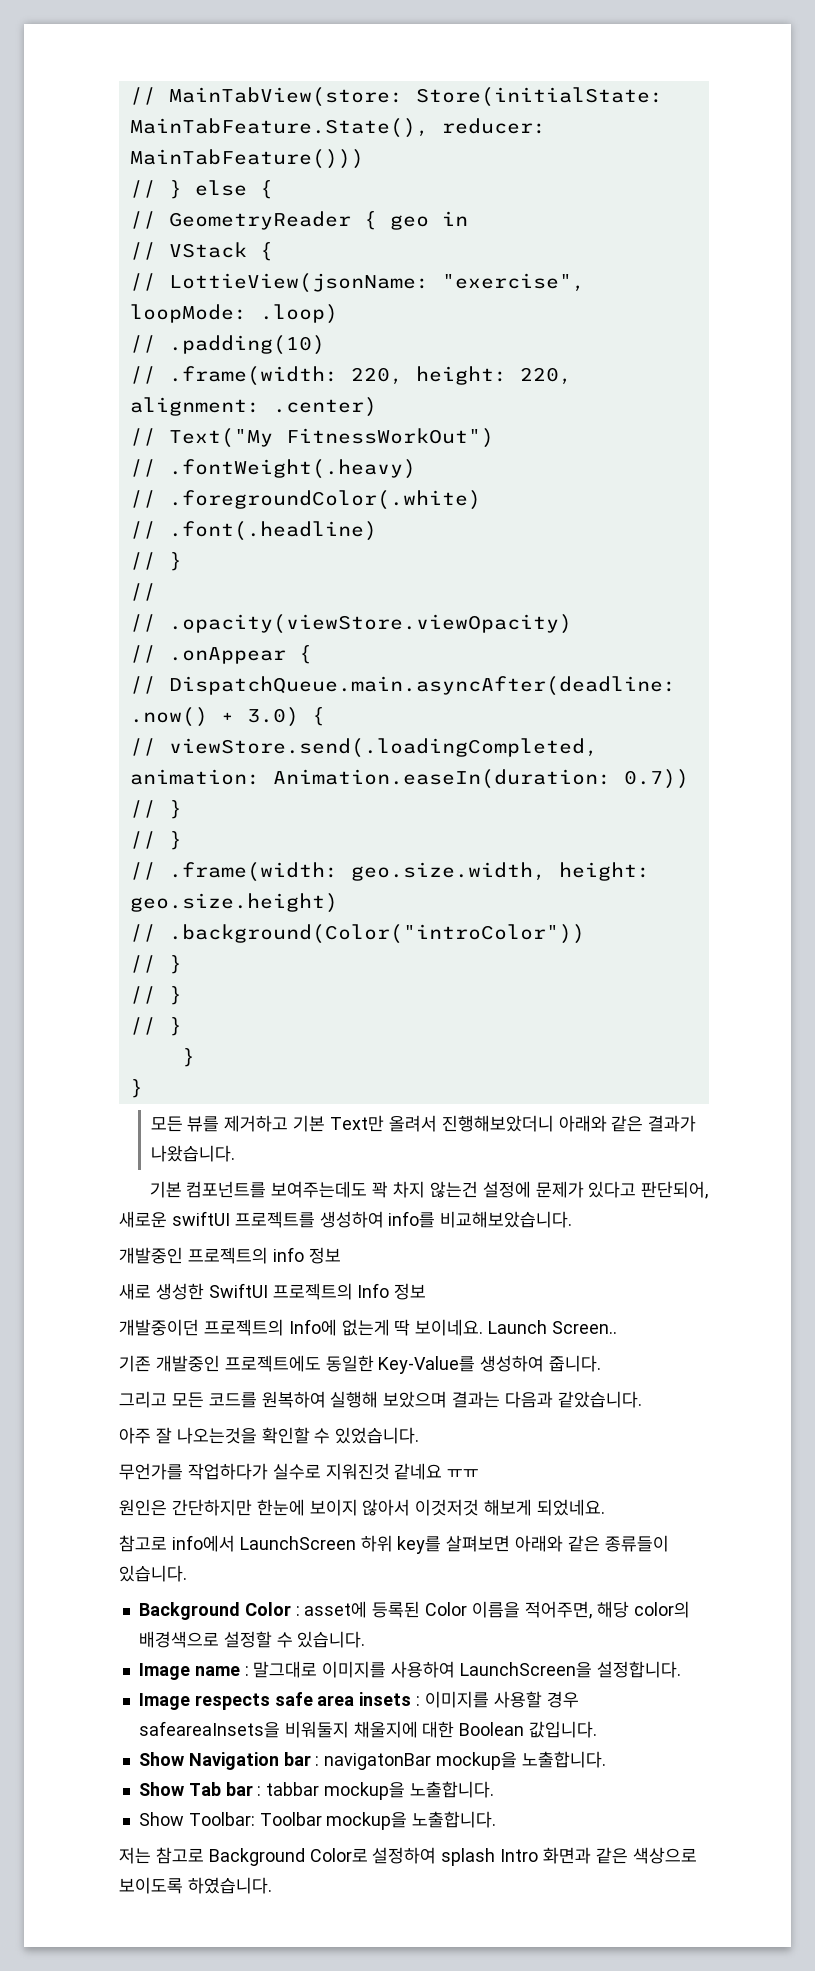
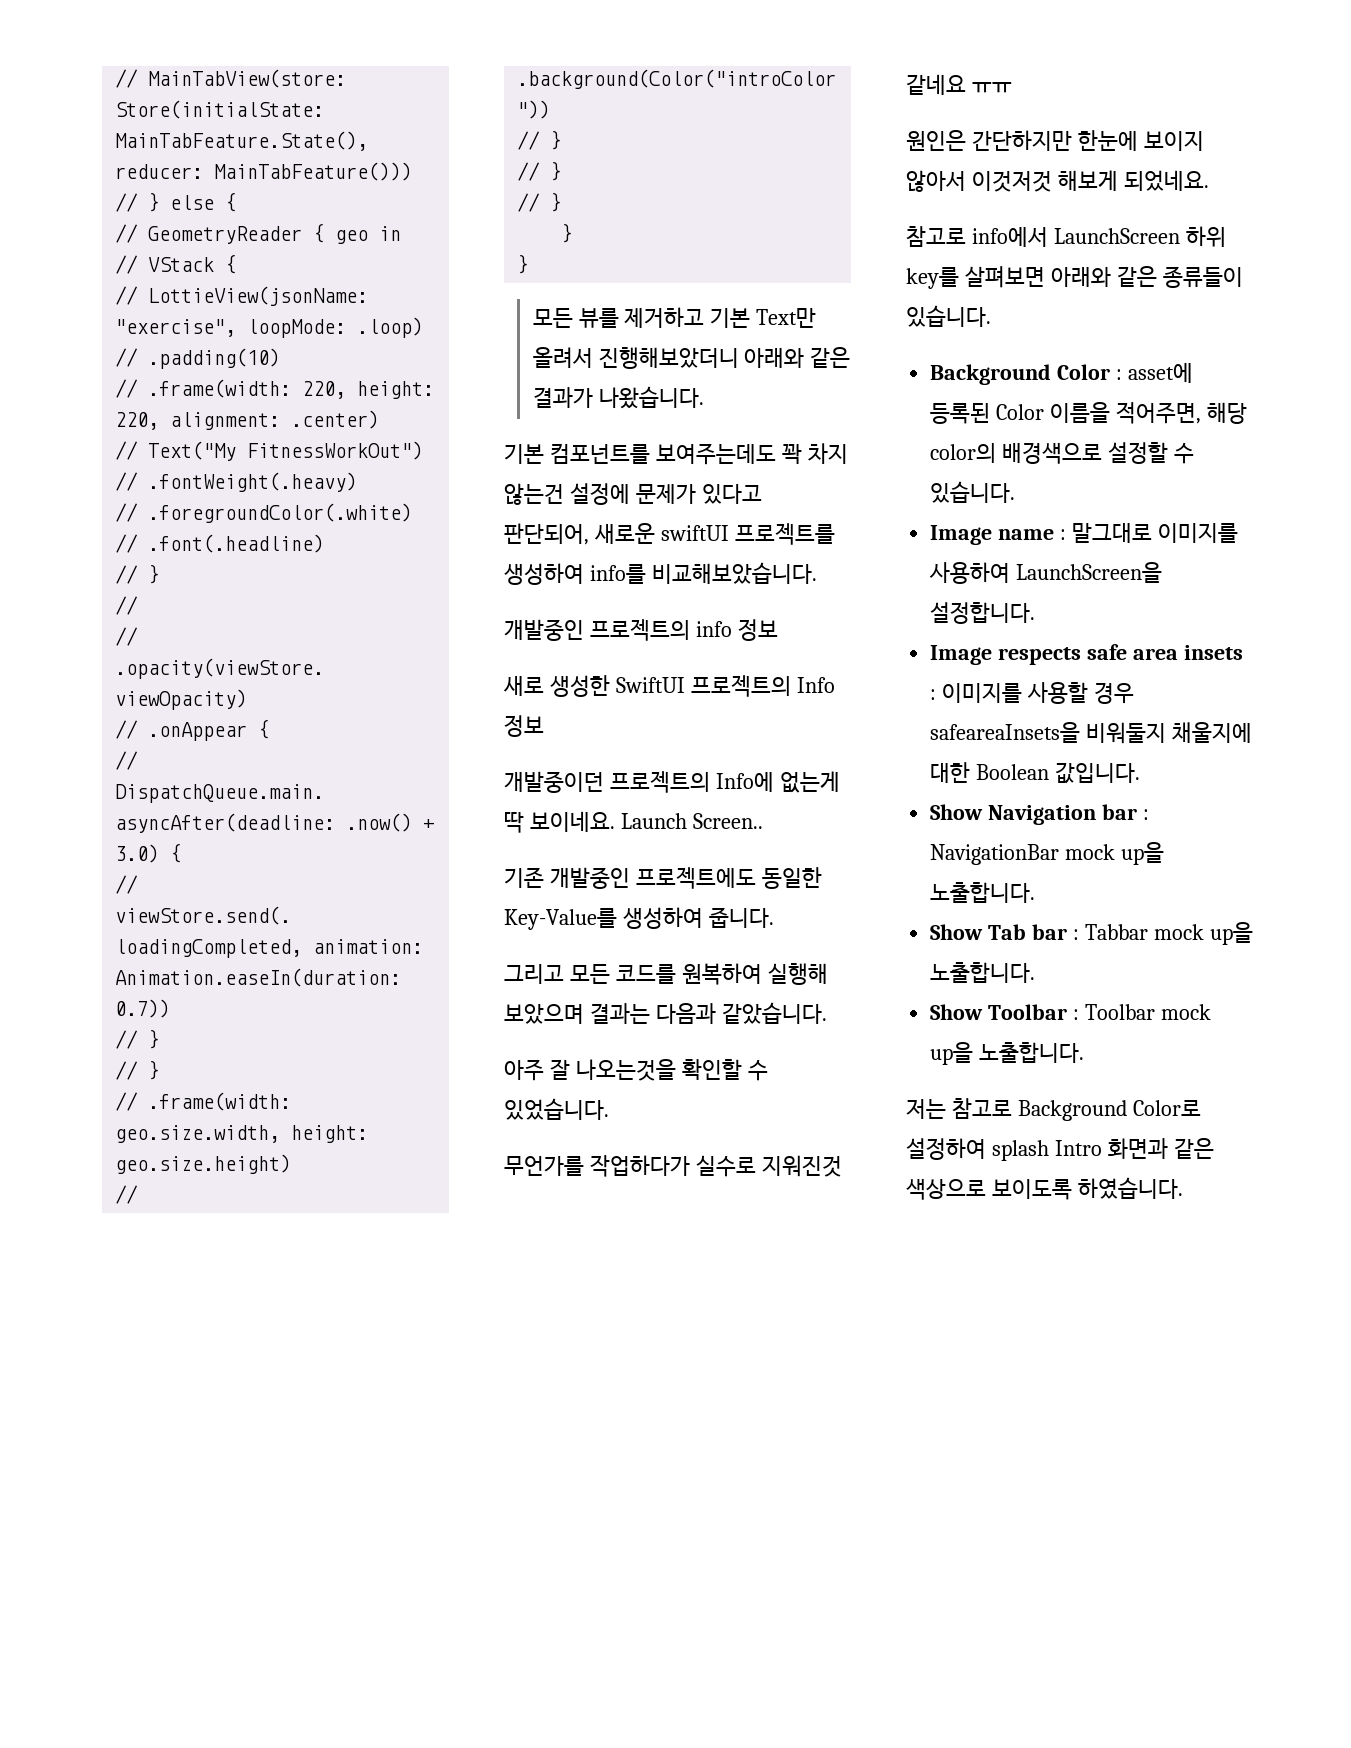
[324,1752,518,1770] navigatonBar mockup을 -> [930,842,1165,865] NavigationBar mock up을
[266,1781,494,1800] [138,1812,408,1830] tabbar mockup을 노출합니다. // Show Toolbar: Toolbar mockup을 -> [1084,922,1253,945] [930,962,1036,983] [930,1004,1211,1020] [930,1042,974,1065] Tabbar mock up을 노출합니다. // Show Toolbar : Toolbar mock up을

